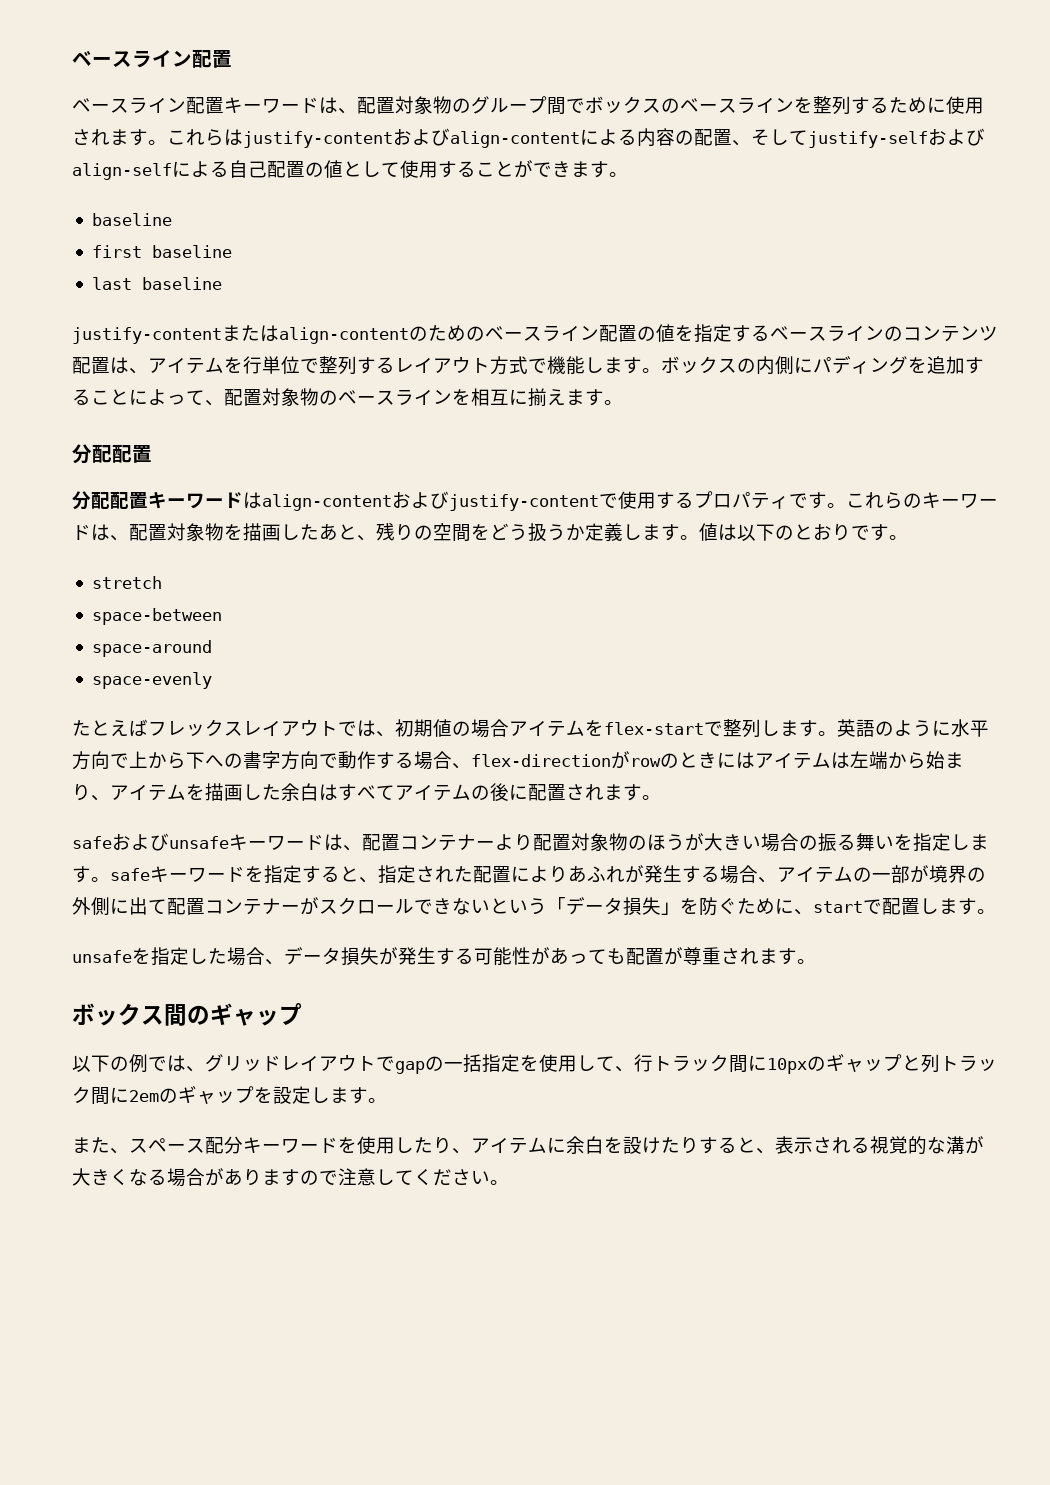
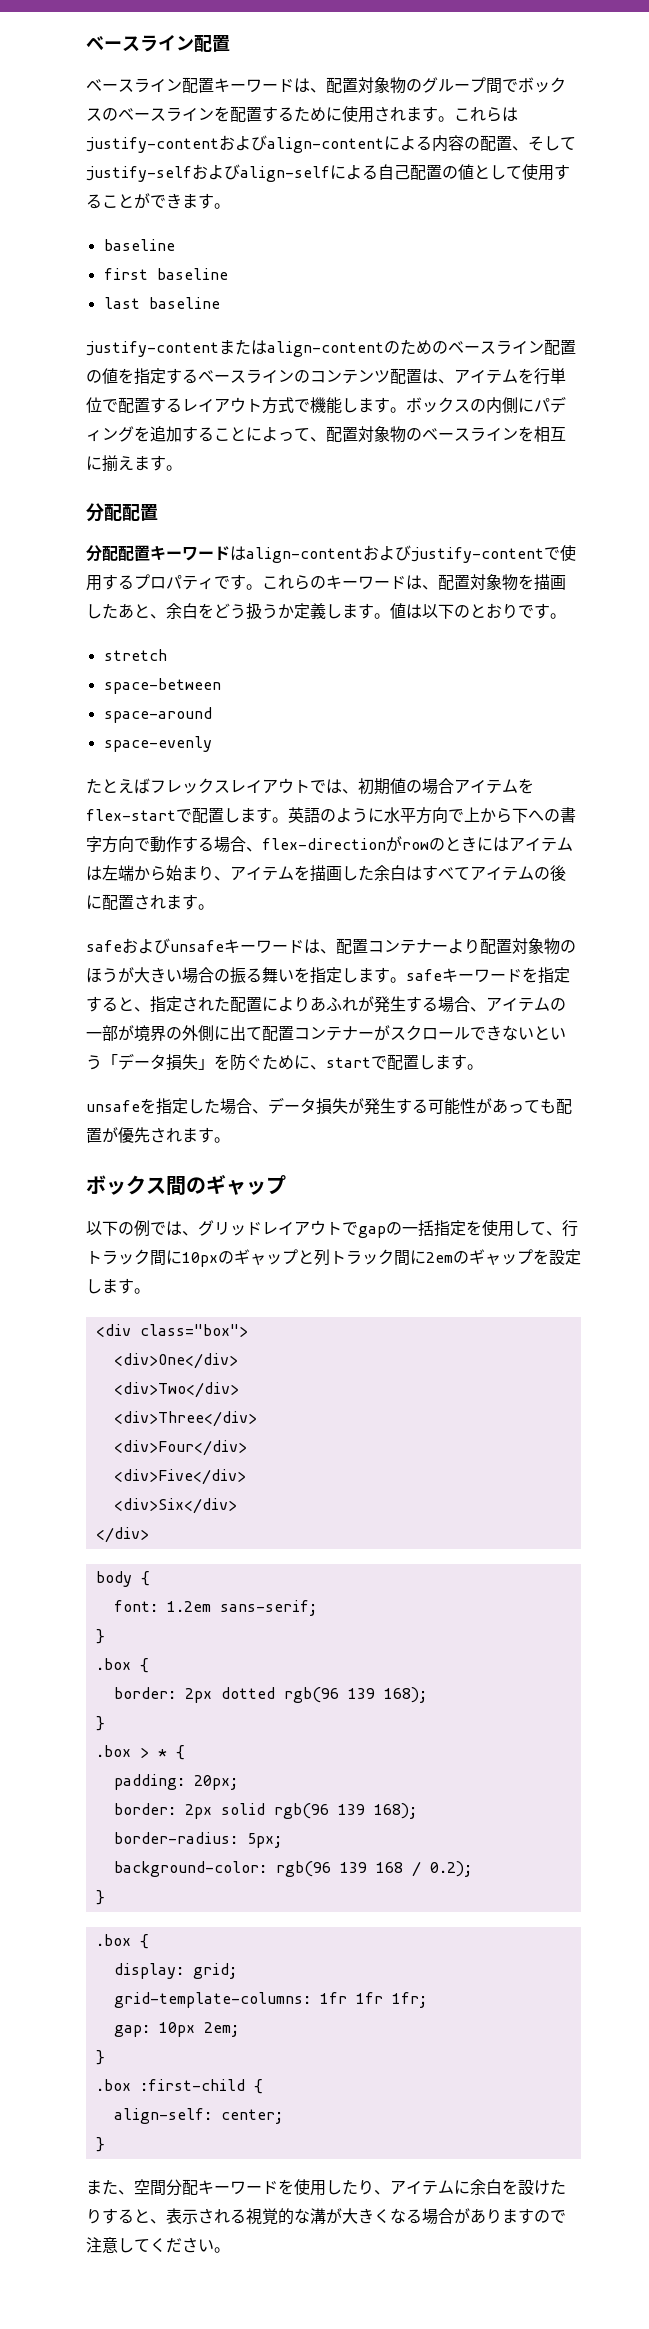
[813,96,851,115] 整列 -> [230,106,262,122] 配置
[319,356,357,375] 整列 -> [118,397,150,413] 配置
[376,523,471,542] 残りの空間 -> [166,603,198,620] 余白
[723,719,761,738] 整列 -> [192,807,224,823] 配置
[683,947,721,966] 尊重 -> [118,1127,150,1143] 優先
(387, 1100) none -> [95,1324,248,1337] [113,1353,238,1369] [113,1382,239,1398] [113,1411,257,1427] [113,1440,247,1456] [113,1469,246,1485] [113,1498,237,1514] [95,1527,149,1543] [95,1571,150,1587] [113,1600,317,1616] [95,1629,105,1644] [95,1658,149,1673] [113,1687,427,1703] [95,1716,105,1731] [95,1745,185,1760] [113,1774,238,1790] [113,1803,417,1819] [113,1832,282,1848] [113,1861,472,1877] [95,1890,105,1905] [95,1934,149,1949] [113,1963,237,1979] [113,1992,427,2008] [113,2022,239,2037] [95,2050,105,2065] [95,2079,263,2094] [113,2108,283,2124] [95,2137,105,2152] // <div class="box"> // <div>One</div> // <div>Two</div> // <div>Three</div> // <div>Four</div> // <div>Five</div> // <div>Six</div> // </div> // body { // font: 1.2em sans-serif; // } // .box { // border: 2px dotted rgb(96 139 168); // } // .box > * { // padding: 20px; // border: 2px solid rgb(96 139 168); // border-radius: 5px; // background-color: rgb(96 139 168 / 0.2); // } // .box { // display: grid; // grid-template-columns: 1fr 1fr 1fr; // gap: 10px 2em; // } // .box :first-child { // align-self: center; // }
[129,1136,243,1154] スペース配分 -> [134,2179,198,2196] 空間分配

